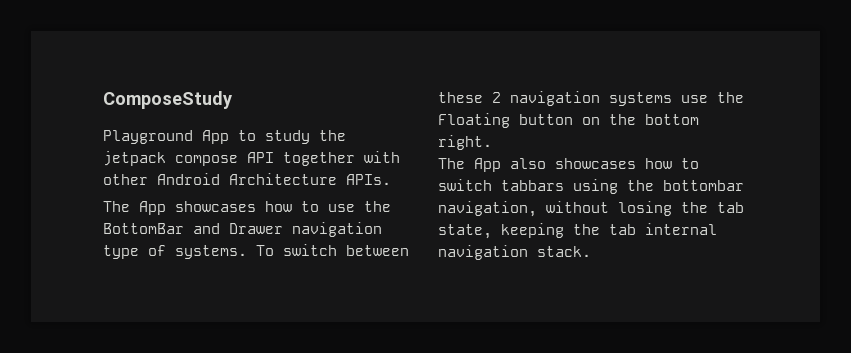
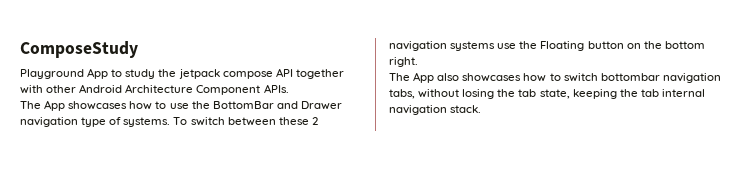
(337, 179) none -> [196,85,261,95] Component
[501,179,744,194] [438,201,537,217] tabbars using the bottombar navigation, -> [600,73,721,83] [389,89,415,99] bottombar navigation tabs,

